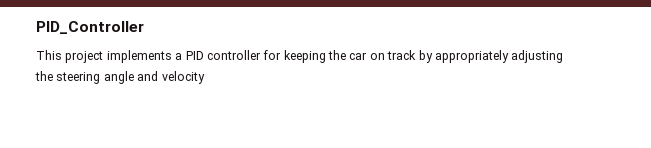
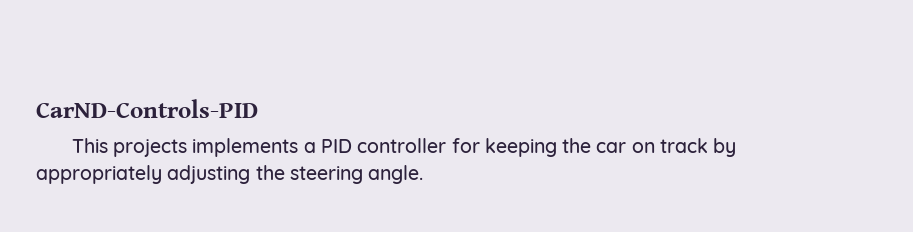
[36,21,144,34] PID_Controller -> [36,99,258,118] CarND-Controls-PID
[65,51,104,63] project -> [113,139,188,157] projects
[103,71,205,84] angle and velocity -> [368,165,424,184] angle.

